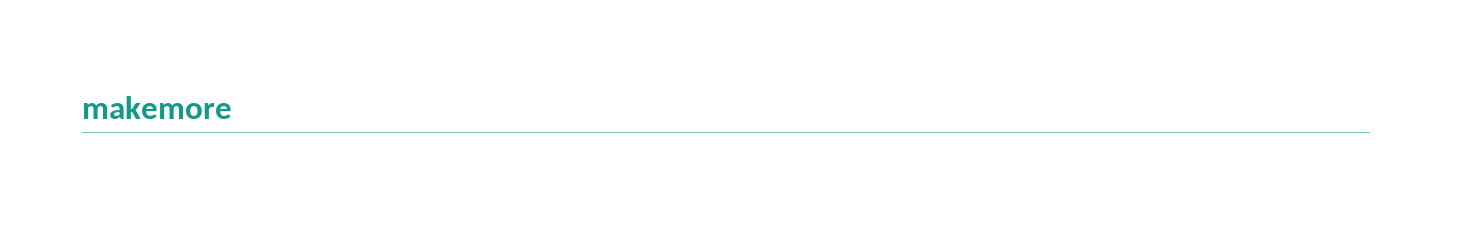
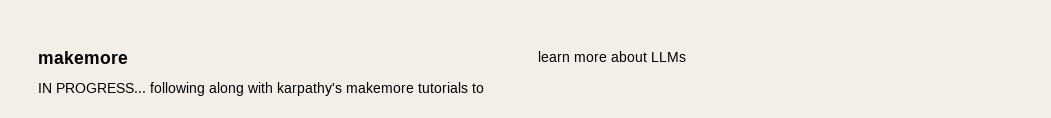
[82,96,232,119] makemore -> [38,51,128,64] [38,82,484,96] [538,51,686,62] makemore // IN PROGRESS... following along with karpathy's makemore tutorials to learn more about LLMs

